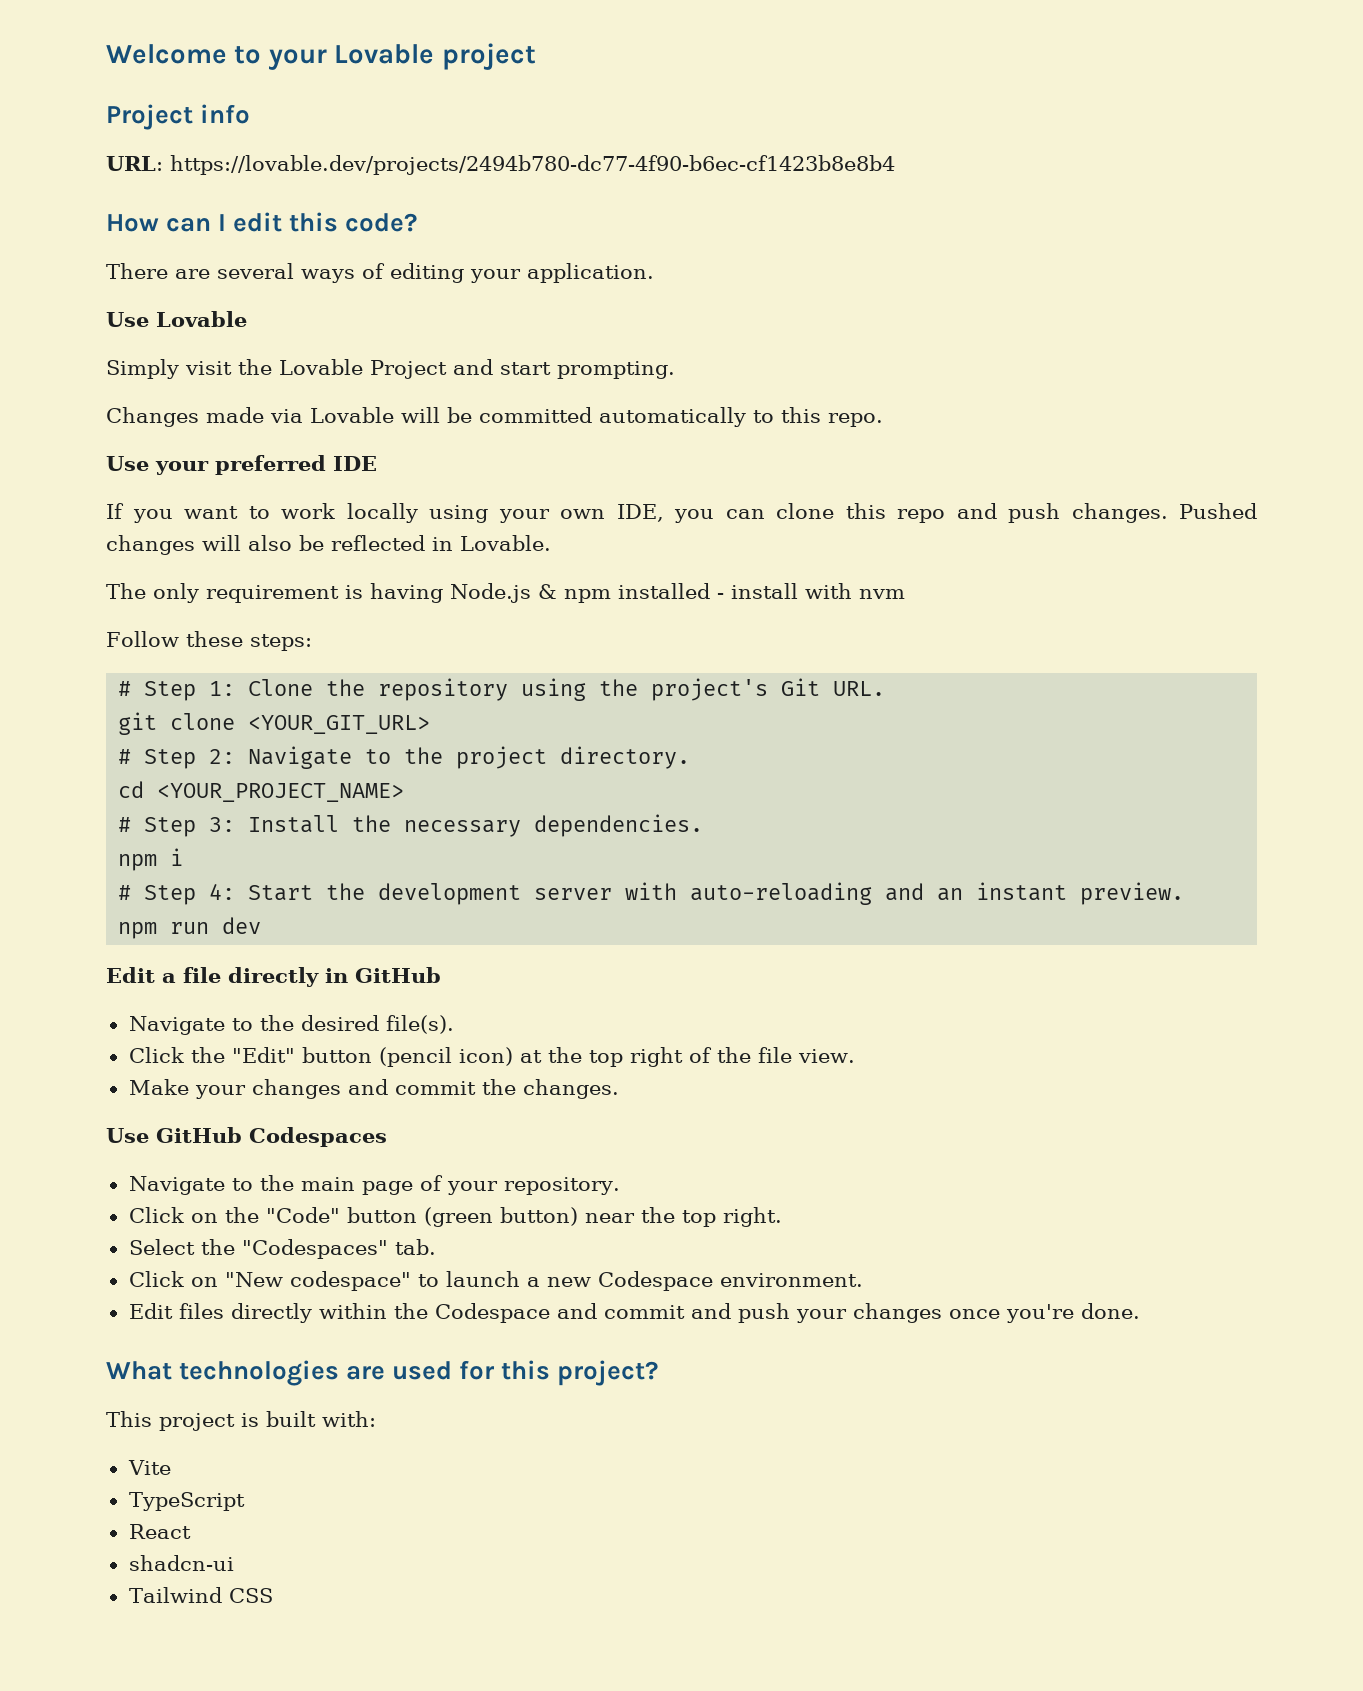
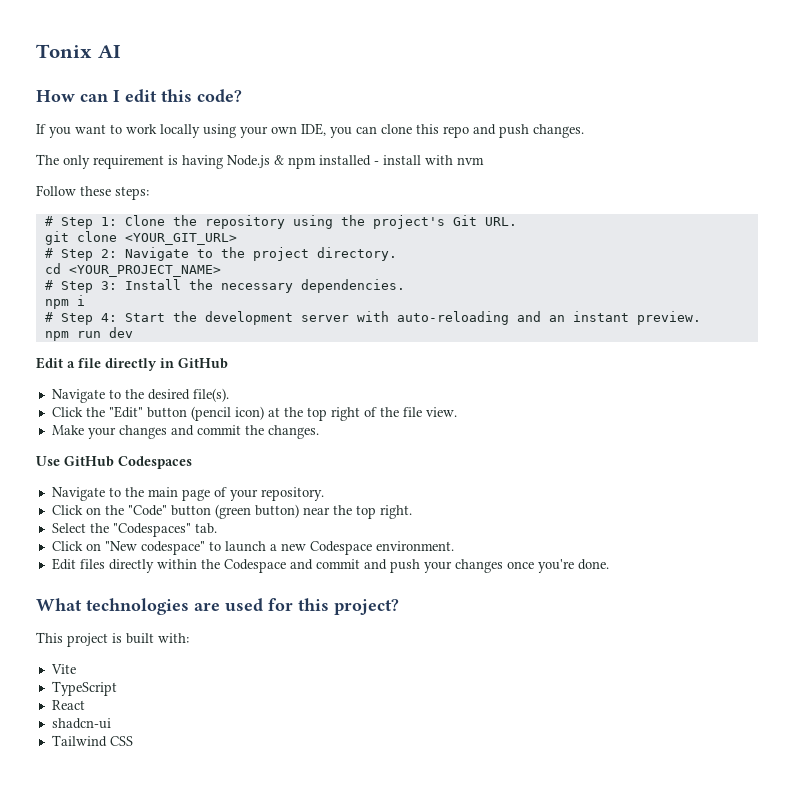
[106,43,536,70] [106,104,251,130] [106,155,895,175] Welcome to your Lovable project // Project info // URL: https://lovable.dev/projects/2494b780-dc77-4f90-b6ec-cf1423b8e8b4 -> [36,44,121,58] Tonix AI
[106,263,654,283] [106,311,247,327] [106,359,675,379] [106,407,883,427] [106,455,377,475] // There are several ways of editing your application. // Use Lovable // Simply visit the Lovable Project and start prompting. // Changes made via Lovable will be committed automatically to this repo. // Use your preferred IDE -> (242, 95) none
[1179,503,1257,519] [106,535,551,555] Pushed changes will also be reflected in Lovable. -> (584, 131) none

